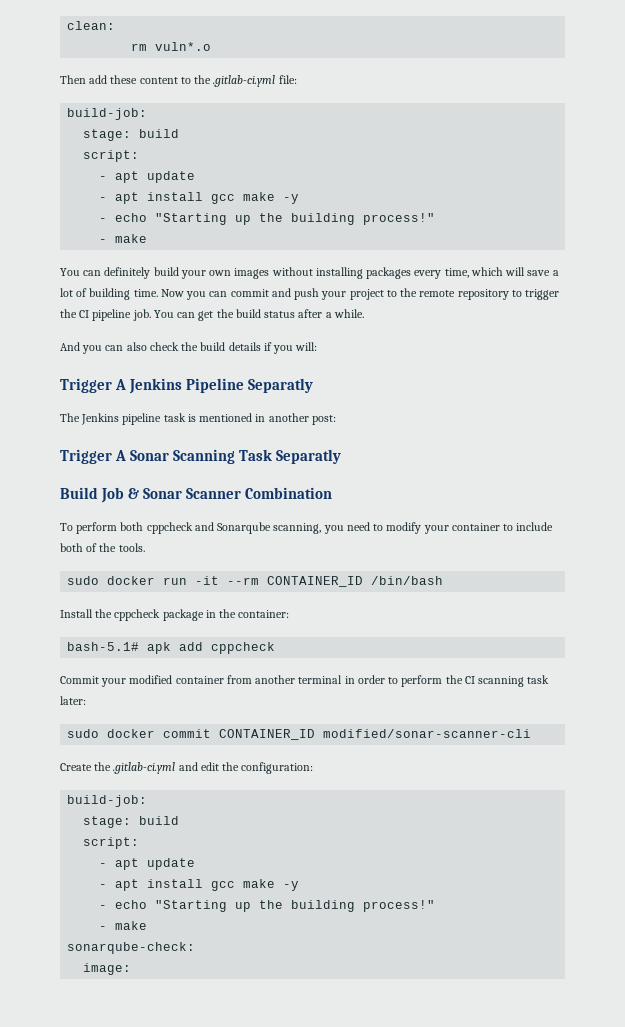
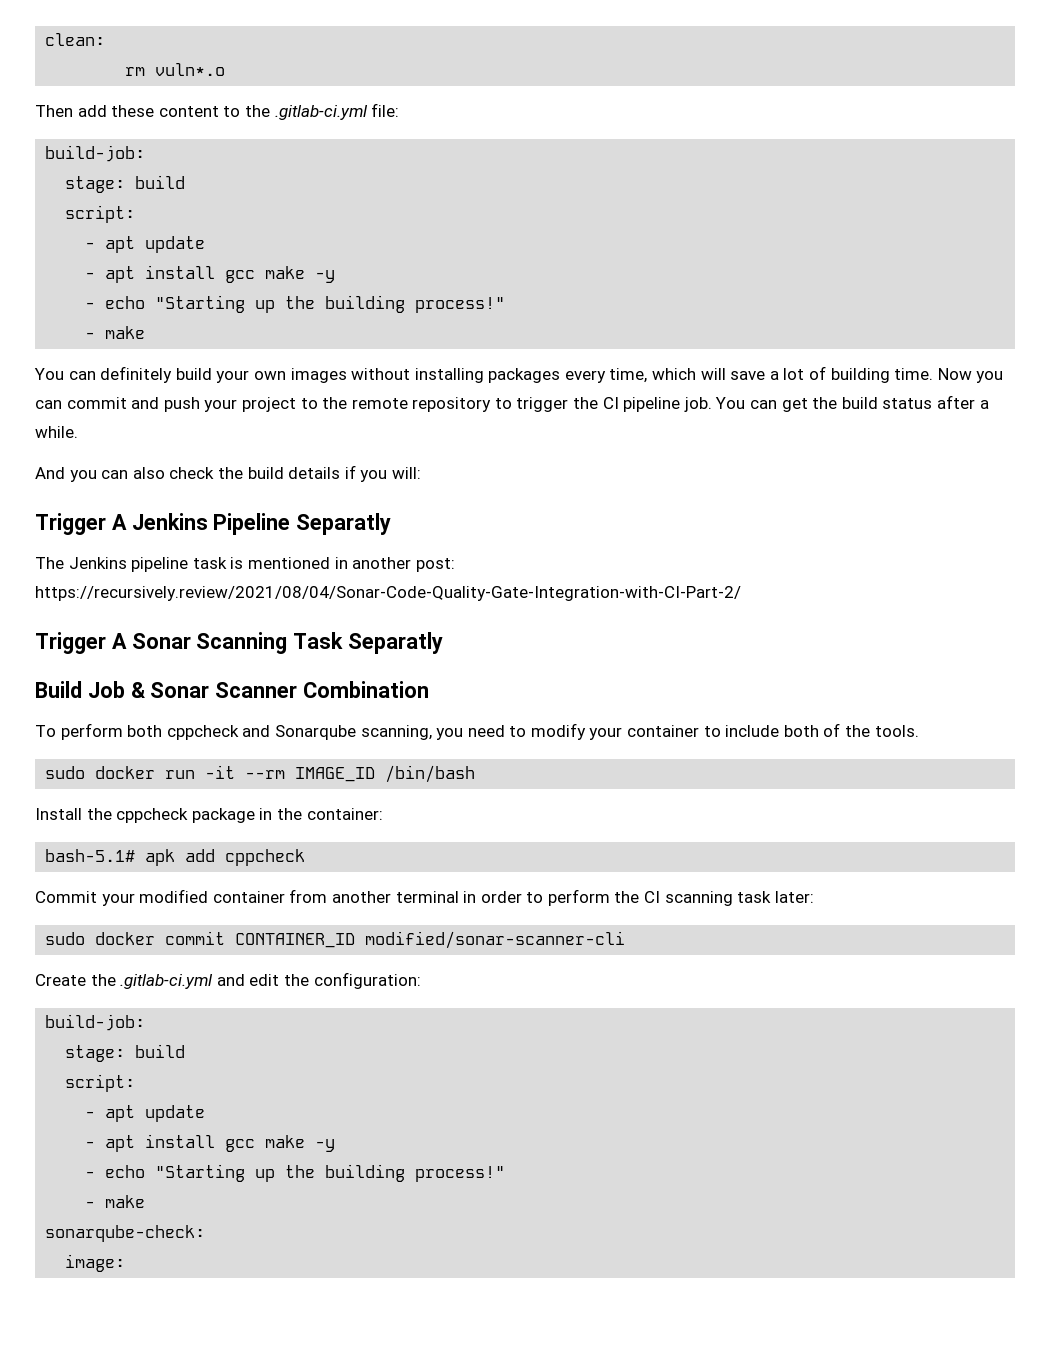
(336, 420) none -> [35,586,741,601] https://recursively.review/2021/08/04/Sonar-Code-Quality-Gate-Integration-with-CI-Part-2/
[267,576,364,587] CONTAINER_ID -> [295,767,376,782] IMAGE_ID

